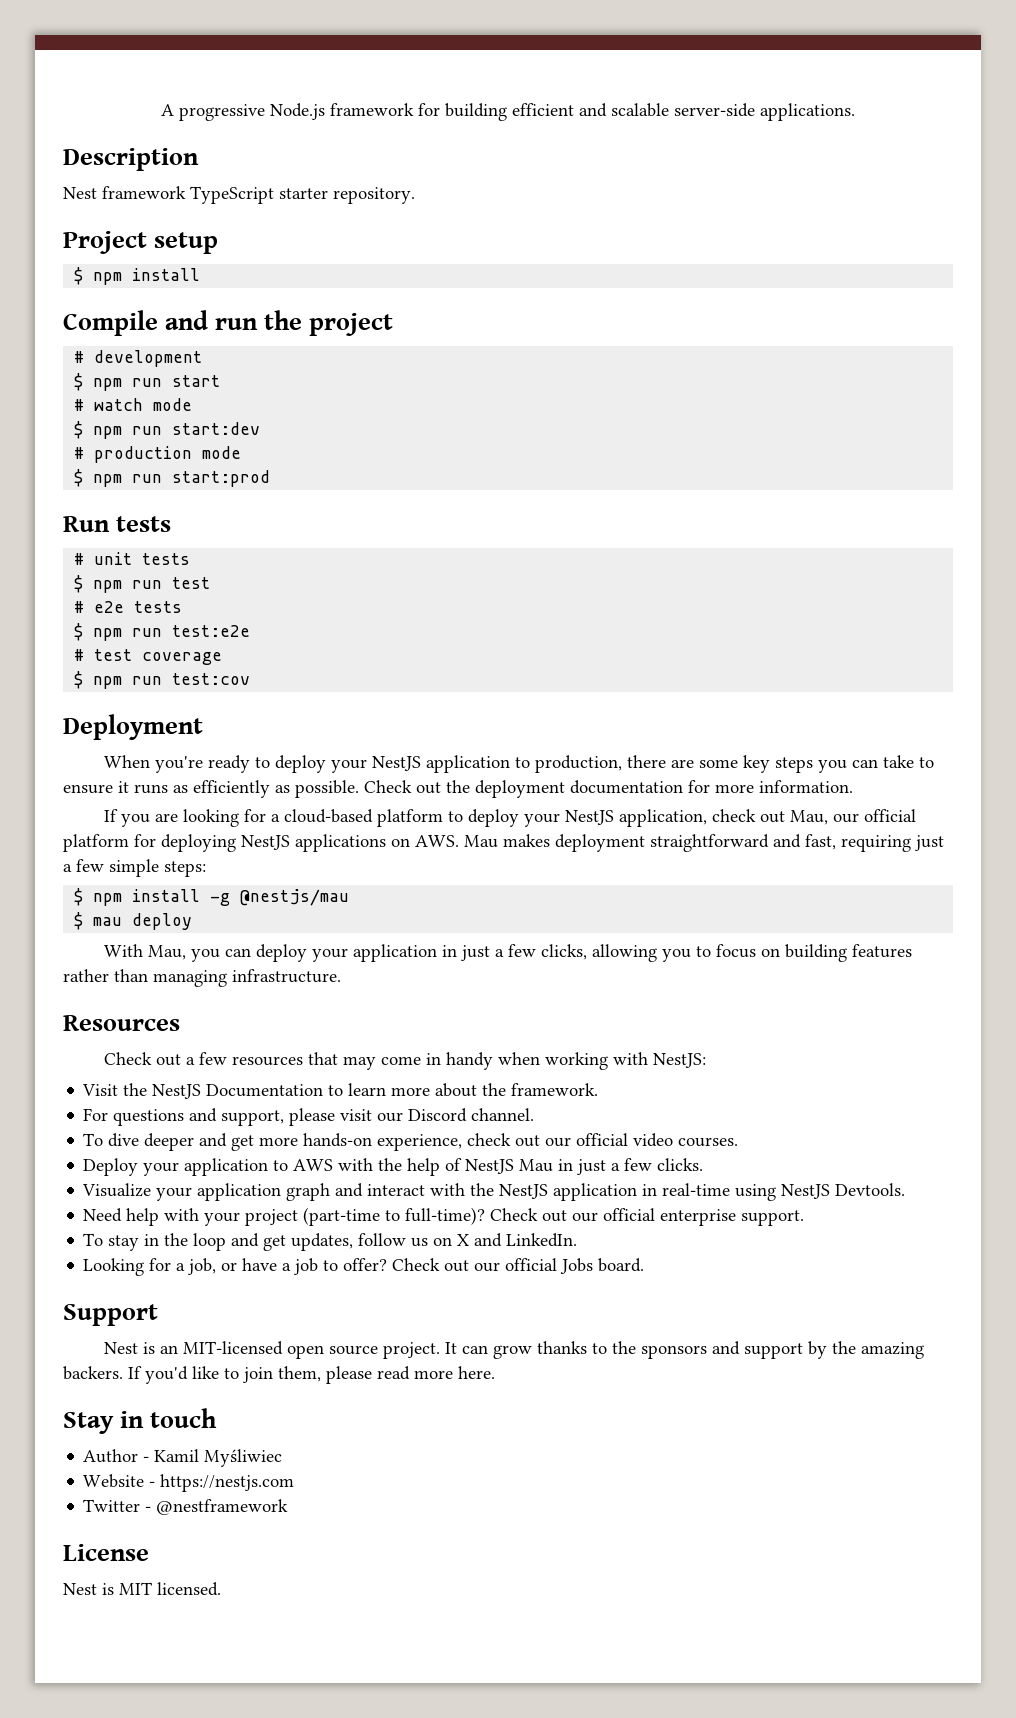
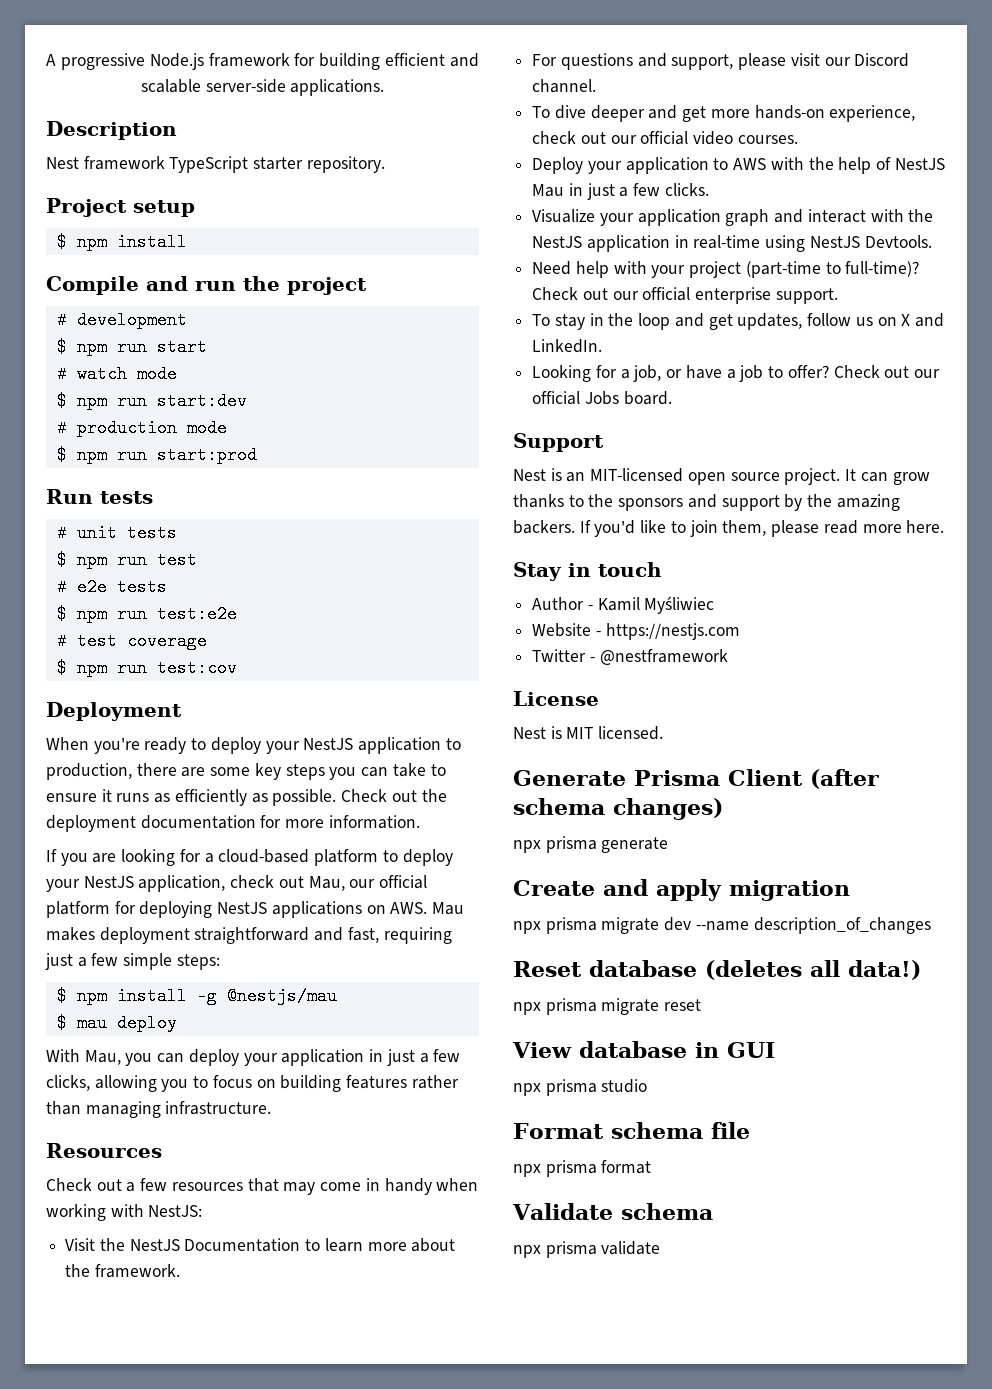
(221, 1589) none -> [513,769,879,789] [513,798,723,820] [513,836,669,853] [513,879,850,901] [513,917,931,934] [513,960,921,980] [513,998,702,1015] [512,1041,775,1058] [513,1079,648,1096] [513,1122,750,1139] [513,1160,652,1177] [512,1203,713,1220] [513,1241,661,1258] // Generate Prisma Client (after schema changes) // npx prisma generate // Create and apply migration // npx prisma migrate dev --name description_of_changes // Reset database (deletes all data!) // npx prisma migrate reset // View database in GUI // npx prisma studio // Format schema file // npx prisma format // Validate schema // npx prisma validate

